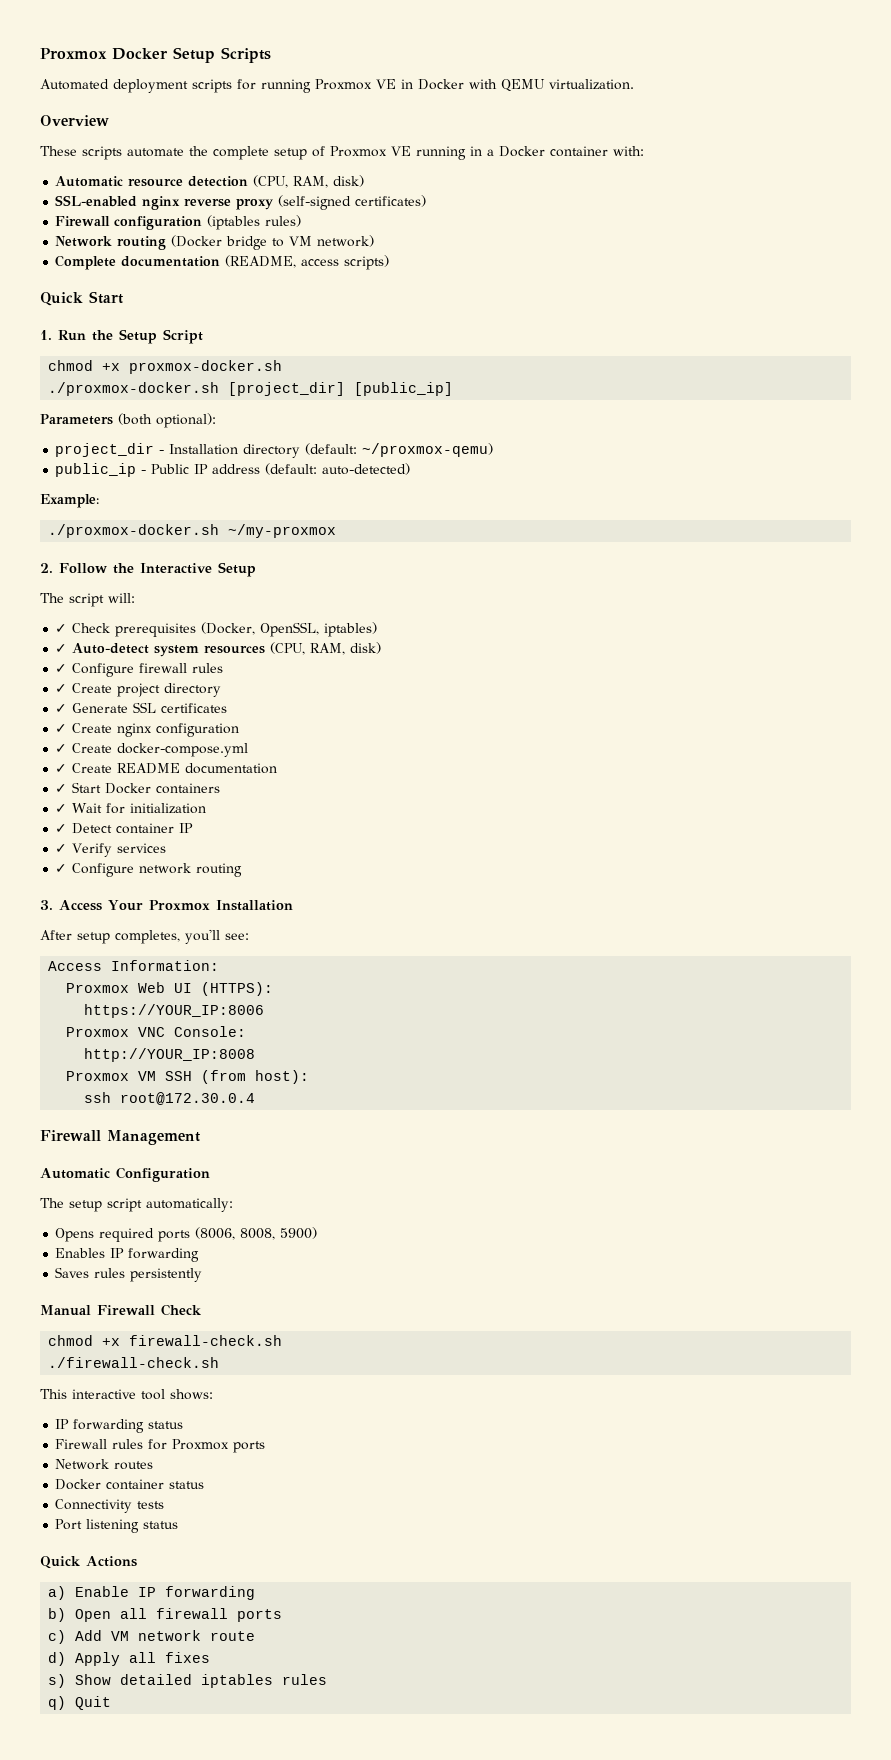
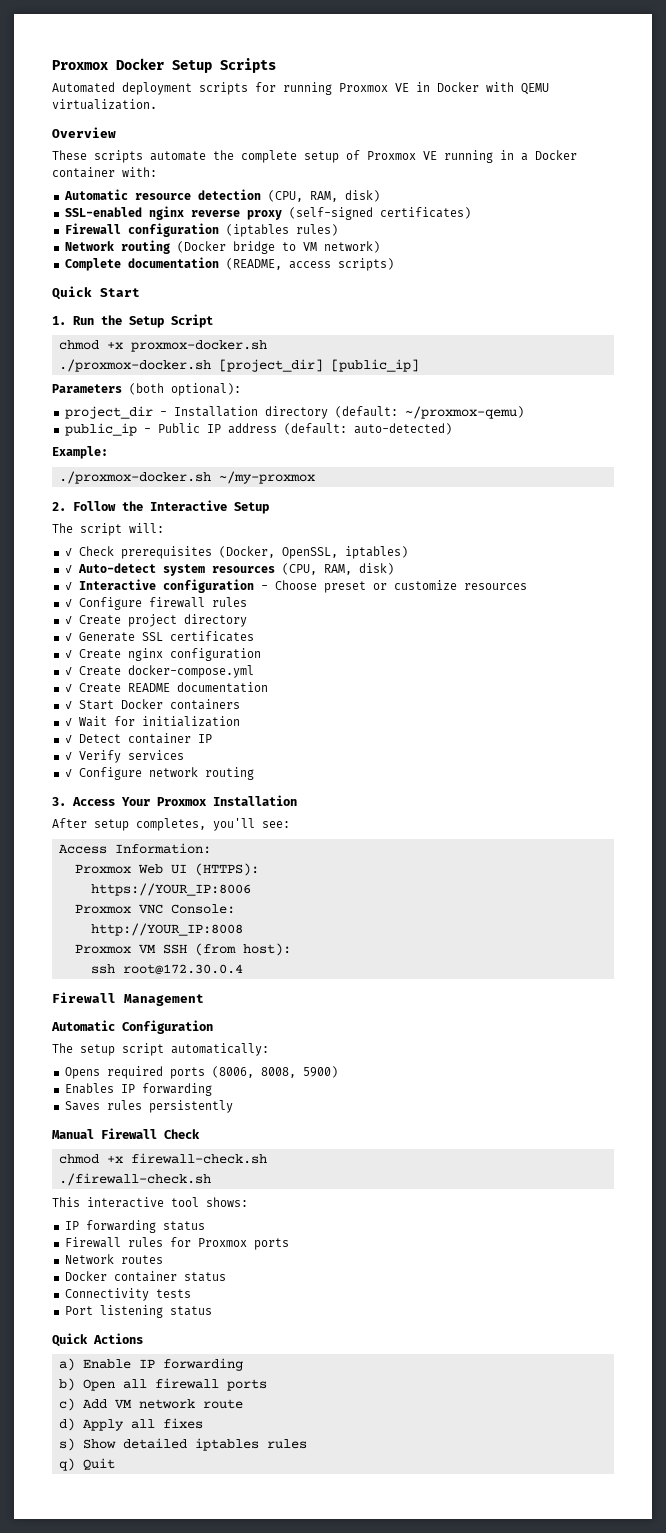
(382, 648) none -> [64,579,527,593] // ✓ Interactive configuration - Choose preset or customize resources

